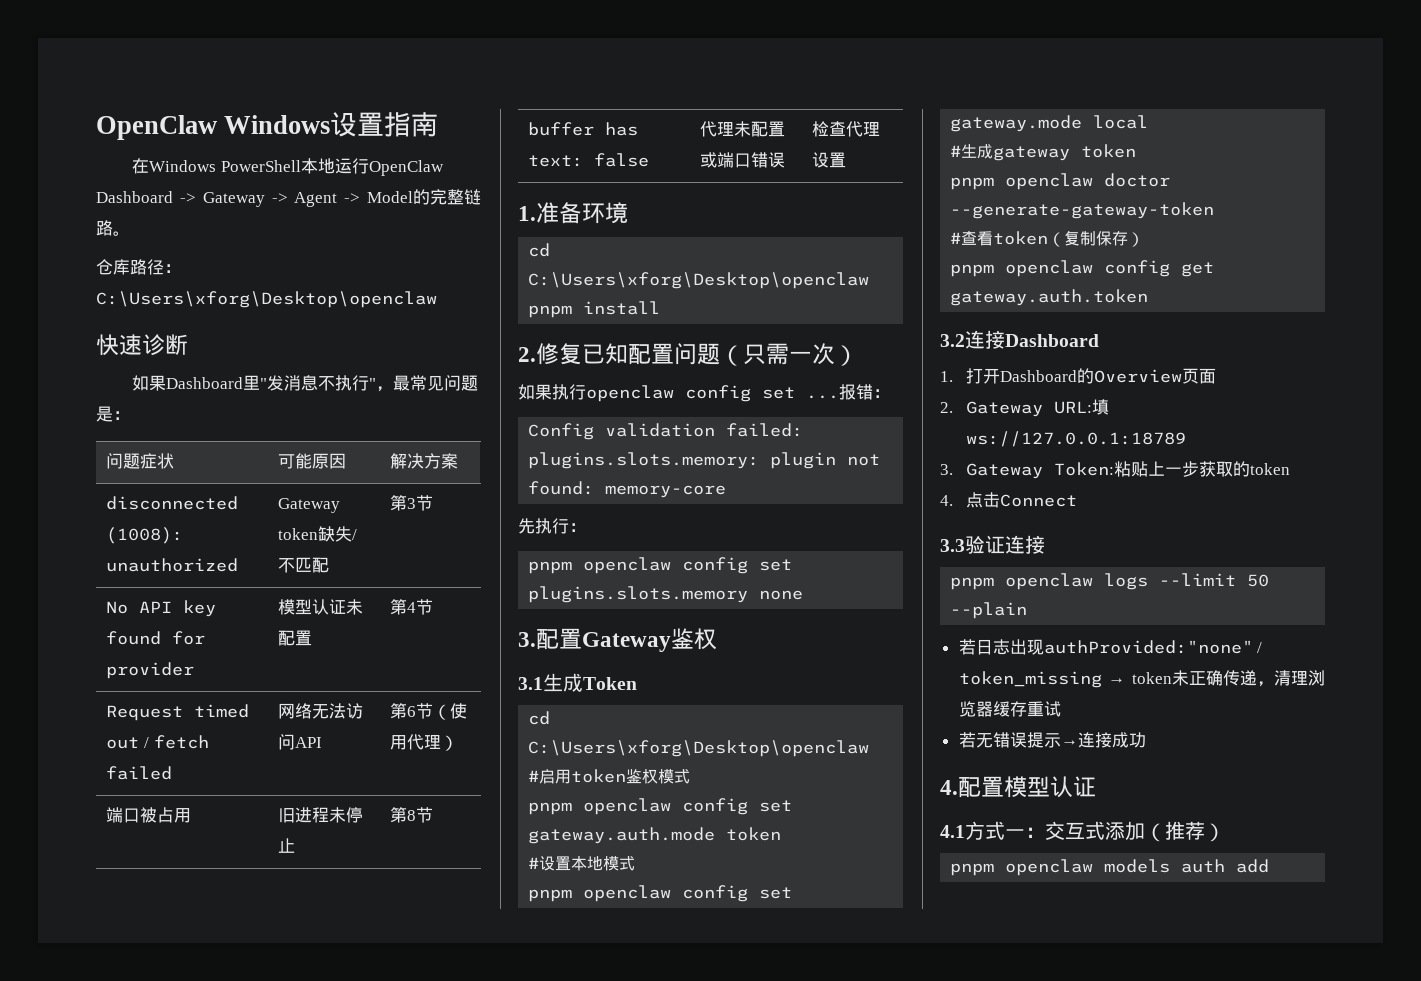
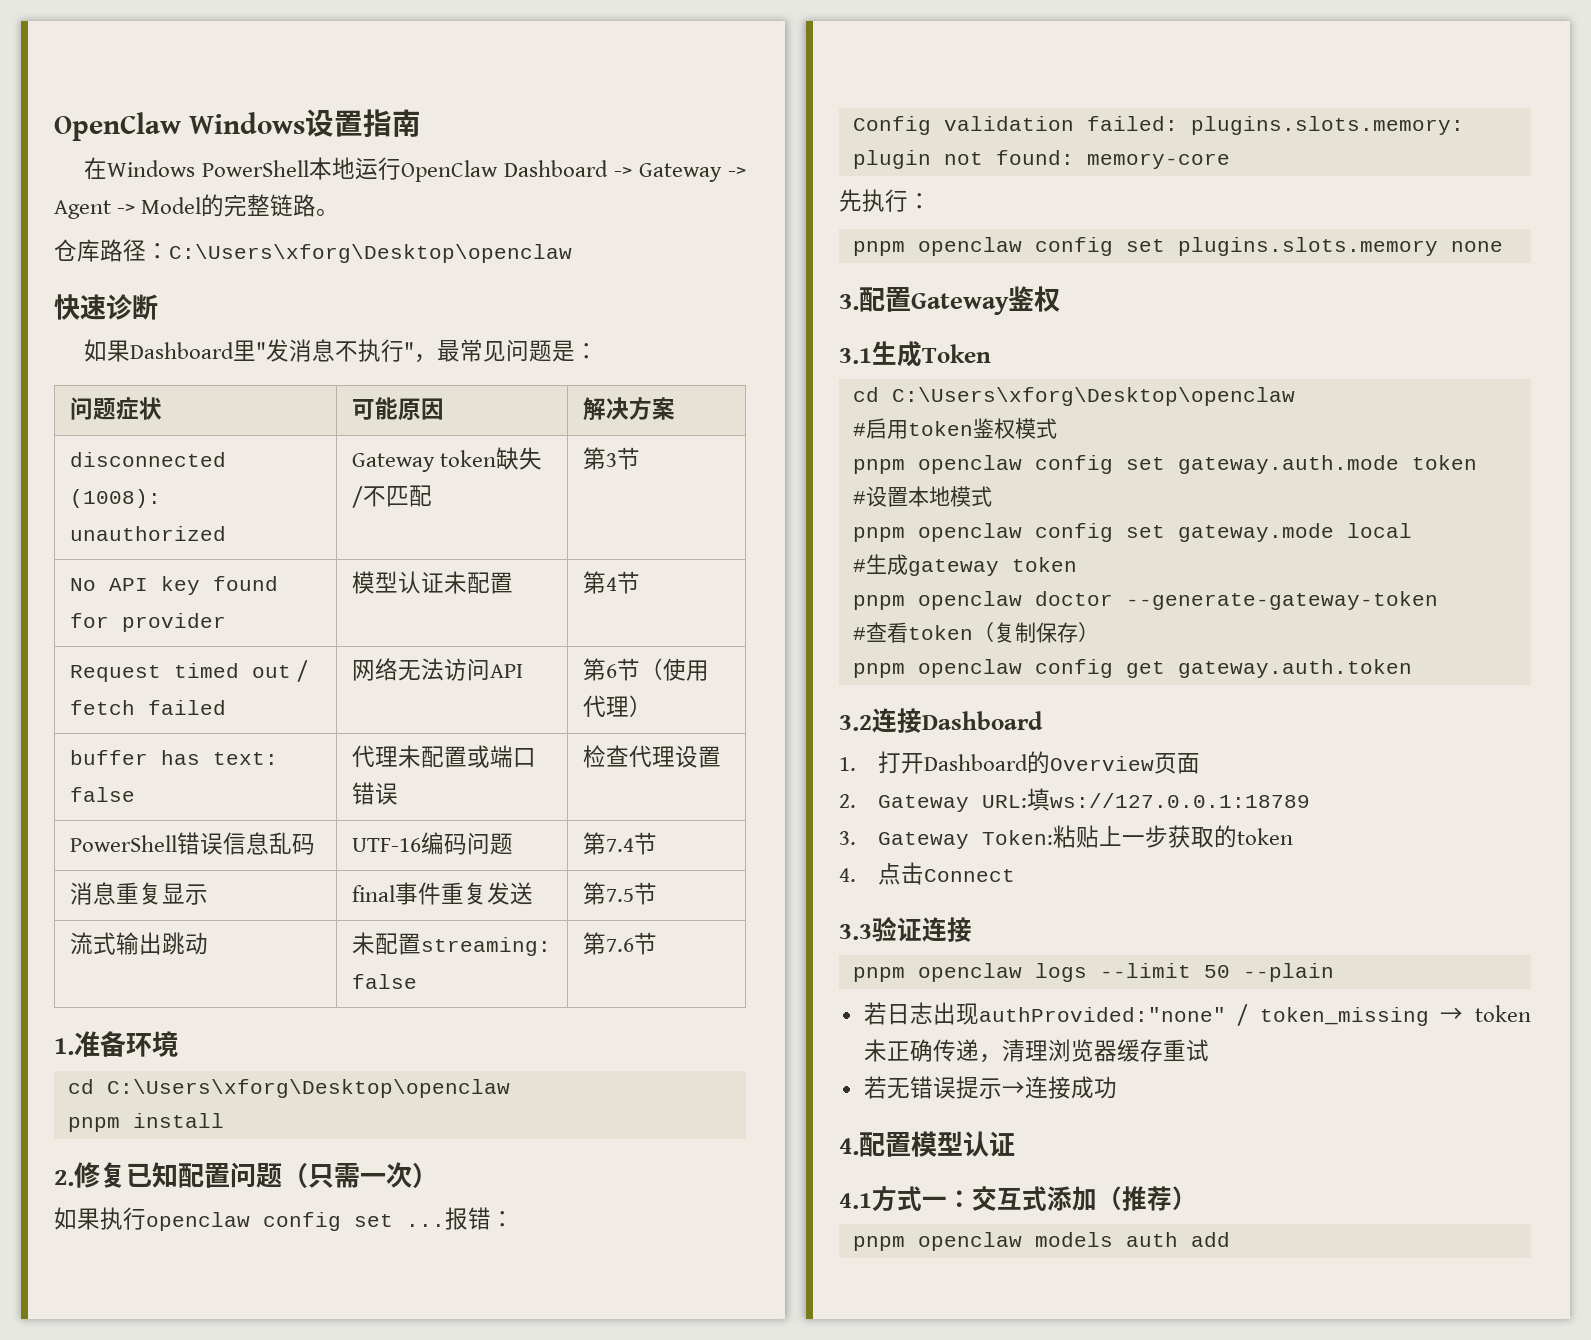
[106,807,192,823] [278,807,364,823] [278,838,296,853] [390,807,434,823] // 端口被占用 | 旧进程未停止 | 第8节 -> (652, 706) none
(847, 160) none -> [69,832,315,855] [351,832,513,855] [582,832,657,855] [69,882,208,905] [351,882,533,905] [582,882,657,905] [69,932,208,955] [351,932,551,956] [351,974,417,989] [582,932,657,955] // PowerShell错误信息乱码 | UTF-16编码问题 | 第7.4节 // 消息重复显示 | final事件重复发送 | 第7.5节 // 流式输出跳动 | 未配置streaming: false | 第7.6节

